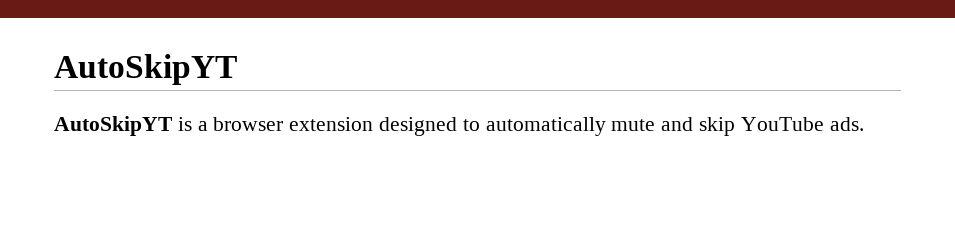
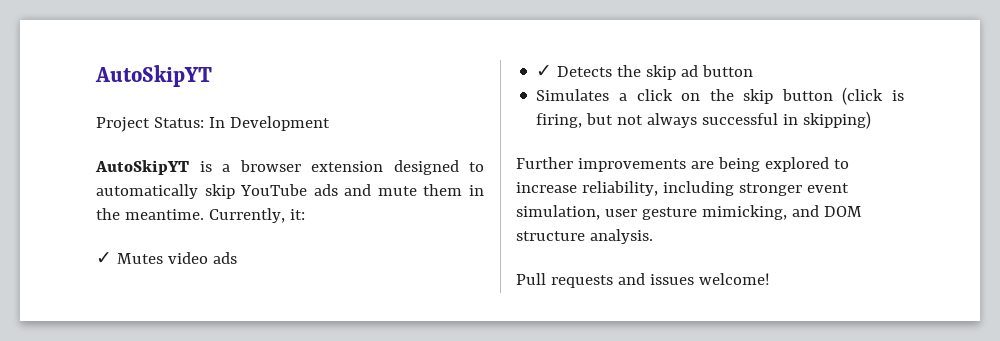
[54,54,237,85] AutoSkipYT -> [95,65,212,87] [96,116,330,132] AutoSkipYT // Project Status: In Development
[611,117,864,136] mute and skip YouTube ads. -> [204,184,484,199] [96,208,305,223] [96,252,237,264] [536,65,754,80] [536,87,904,105] [536,111,872,129] [516,157,849,172] [516,181,849,196] [516,205,862,220] [516,229,653,244] [516,273,770,288] skip YouTube ads and mute them in the meantime. Currently, it: // ✓ Mutes video ads // ✓ Detects the skip ad button // Simulates a click on the skip button (click is firing, but not always successful in skipping) // Further improvements are being explored to increase reliability, including stronger event simulation, user gesture mimicking, and DOM structure analysis. // Pull requests and issues welcome!

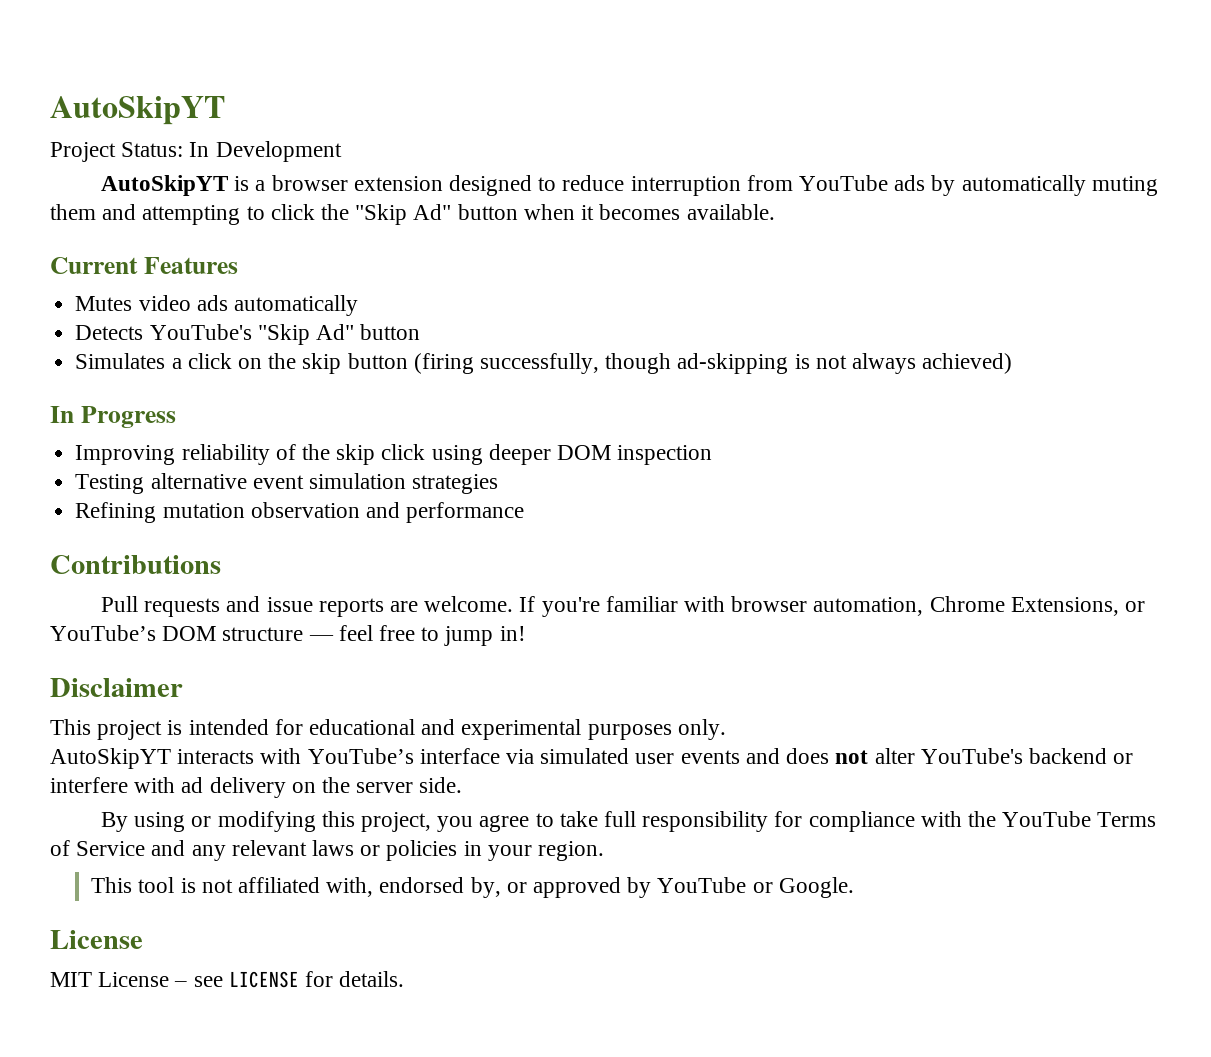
[96,184,484,199] [96,208,305,223] [96,252,237,264] [536,65,699,80] automatically skip YouTube ads and mute them in the meantime. Currently, it: // ✓ Mutes video ads // ✓ Detects the skip ad -> [562,175,1158,196] [50,204,775,225] [50,257,238,274] [75,295,358,316] [75,324,354,345] reduce interruption from YouTube ads by automatically muting them and attempting to click the "Skip Ad" button when it becomes available. // Current Features // Mutes video ads automatically // Detects YouTube's "Skip Ad"
[842,87,904,105] [536,111,872,129] [516,157,849,172] [516,181,849,196] [516,205,862,220] [516,229,653,244] [516,273,770,288] (click is firing, but not always successful in skipping) // Further improvements are being explored to increase reliability, including stronger event simulation, user gesture mimicking, and DOM structure analysis. // Pull requests and issues welcome! -> [413,353,1013,374] [50,406,176,428] [75,444,713,465] [75,473,499,494] [75,502,525,523] [50,555,221,574] [100,596,1146,617] [50,625,526,646] [50,678,183,697] [50,719,726,740] [50,748,1134,769] [50,777,463,798] [100,811,1157,832] [50,840,605,861] [91,877,854,898] [50,930,143,949] [50,971,405,988] (firing successfully, though ad-skipping is not always achieved) // In Progress // Improving reliability of the skip click using deeper DOM inspection // Testing alternative event simulation strategies // Refining mutation observation and performance // Contributions // Pull requests and issue reports are welcome. If you're familiar with browser automation, Chrome Extensions, or YouTube’s DOM structure — feel free to jump in! // Disclaimer // This project is intended for educational and experimental purposes only. // AutoSkipYT interacts with YouTube’s interface via simulated user events and does not alter YouTube's backend or interfere with ad delivery on the server side. // By using or modifying this project, you agree to take full responsibility for compliance with the YouTube Terms of Service and any relevant laws or policies in your region. // This tool is not affiliated with, endorsed by, or approved by YouTube or Google. // License // MIT License – see LICENSE for details.

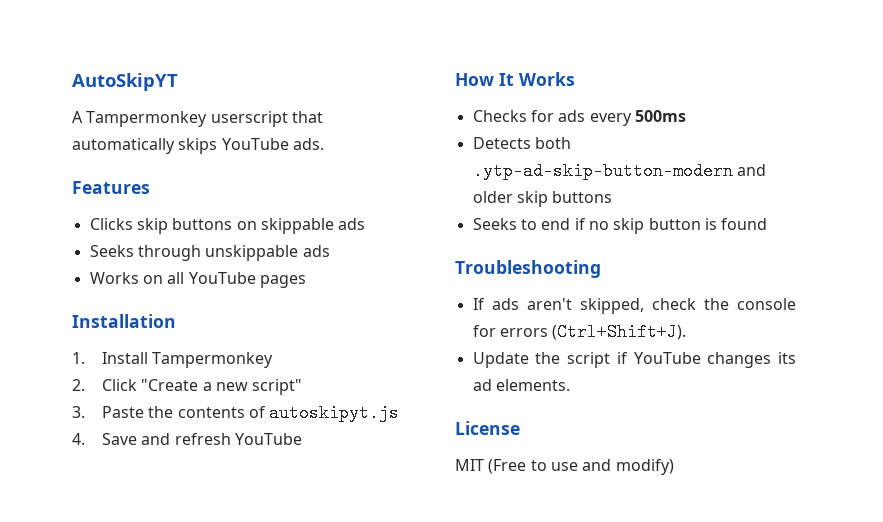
[50,141,342,162] [100,175,1158,196] [50,204,775,225] [50,257,238,274] [75,295,358,316] [75,324,421,345] [75,353,1013,374] [50,406,176,428] [75,444,713,465] [75,473,499,494] [75,502,525,523] [50,555,221,574] [100,596,1146,617] [50,625,526,646] [50,678,183,697] [50,719,726,740] [50,748,1134,769] [50,777,463,798] [100,811,1157,832] [50,840,605,861] [91,877,854,898] [50,930,143,949] [50,971,405,988] Project Status: In Development // AutoSkipYT is a browser extension designed to reduce interruption from YouTube ads by automatically muting them and attempting to click the "Skip Ad" button when it becomes available. // Current Features // Mutes video ads automatically // Detects YouTube's "Skip Ad" button // Simulates a click on the skip button (firing successfully, though ad-skipping is not always achieved) // In Progress // Improving reliability of the skip click using deeper DOM inspection // Testing alternative event simulation strategies // Refining mutation observation and performance // Contributions // Pull requests and issue reports are welcome. If you're familiar with browser automation, Chrome Extensions, or YouTube’s DOM structure — feel free to jump in! // Disclaimer // This project is intended for educational and experimental purposes only. // AutoSkipYT interacts with YouTube’s interface via simulated user events and does not alter YouTube's backend or interfere with ad delivery on the server side. // By using or modifying this project, you agree to take full responsibility for compliance with the YouTube Terms of Service and any relevant laws or policies in your region. // This tool is not affiliated with, endorsed by, or approved by YouTube or Google. // License // MIT License – see LICENSE for details. -> [72,111,323,127] [72,138,324,154] [72,181,150,194] [89,218,366,234] [89,245,330,261] [89,272,306,288] [72,314,176,328] [72,352,274,368] [72,379,303,395] [72,404,400,422] [72,433,303,445] [455,72,575,86] [472,110,686,126] [472,137,571,149] [472,162,766,180] [472,191,613,207] [472,218,768,234] [455,260,601,278] [472,298,796,314] [472,323,687,341] [472,352,796,368] [472,379,570,391] [455,421,520,435] [455,459,674,475] A Tampermonkey userscript that automatically skips YouTube ads. // Features // Clicks skip buttons on skippable ads // Seeks through unskippable ads // Works on all YouTube pages // Installation // 1. Install Tampermonkey // 2. Click "Create a new script" // 3. Paste the contents of autoskipyt.js // 4. Save and refresh YouTube // How It Works // Checks for ads every 500ms // Detects both .ytp-ad-skip-button-modern and older skip buttons // Seeks to end if no skip button is found // Troubleshooting // If ads aren't skipped, check the console for errors (Ctrl+Shift+J). // Update the script if YouTube changes its ad elements. // License // MIT (Free to use and modify)

